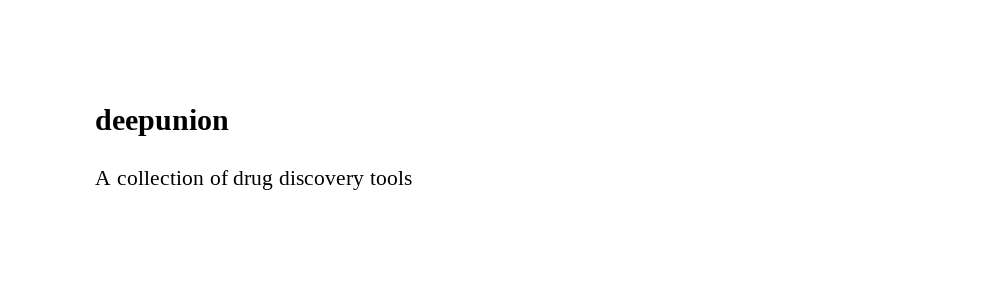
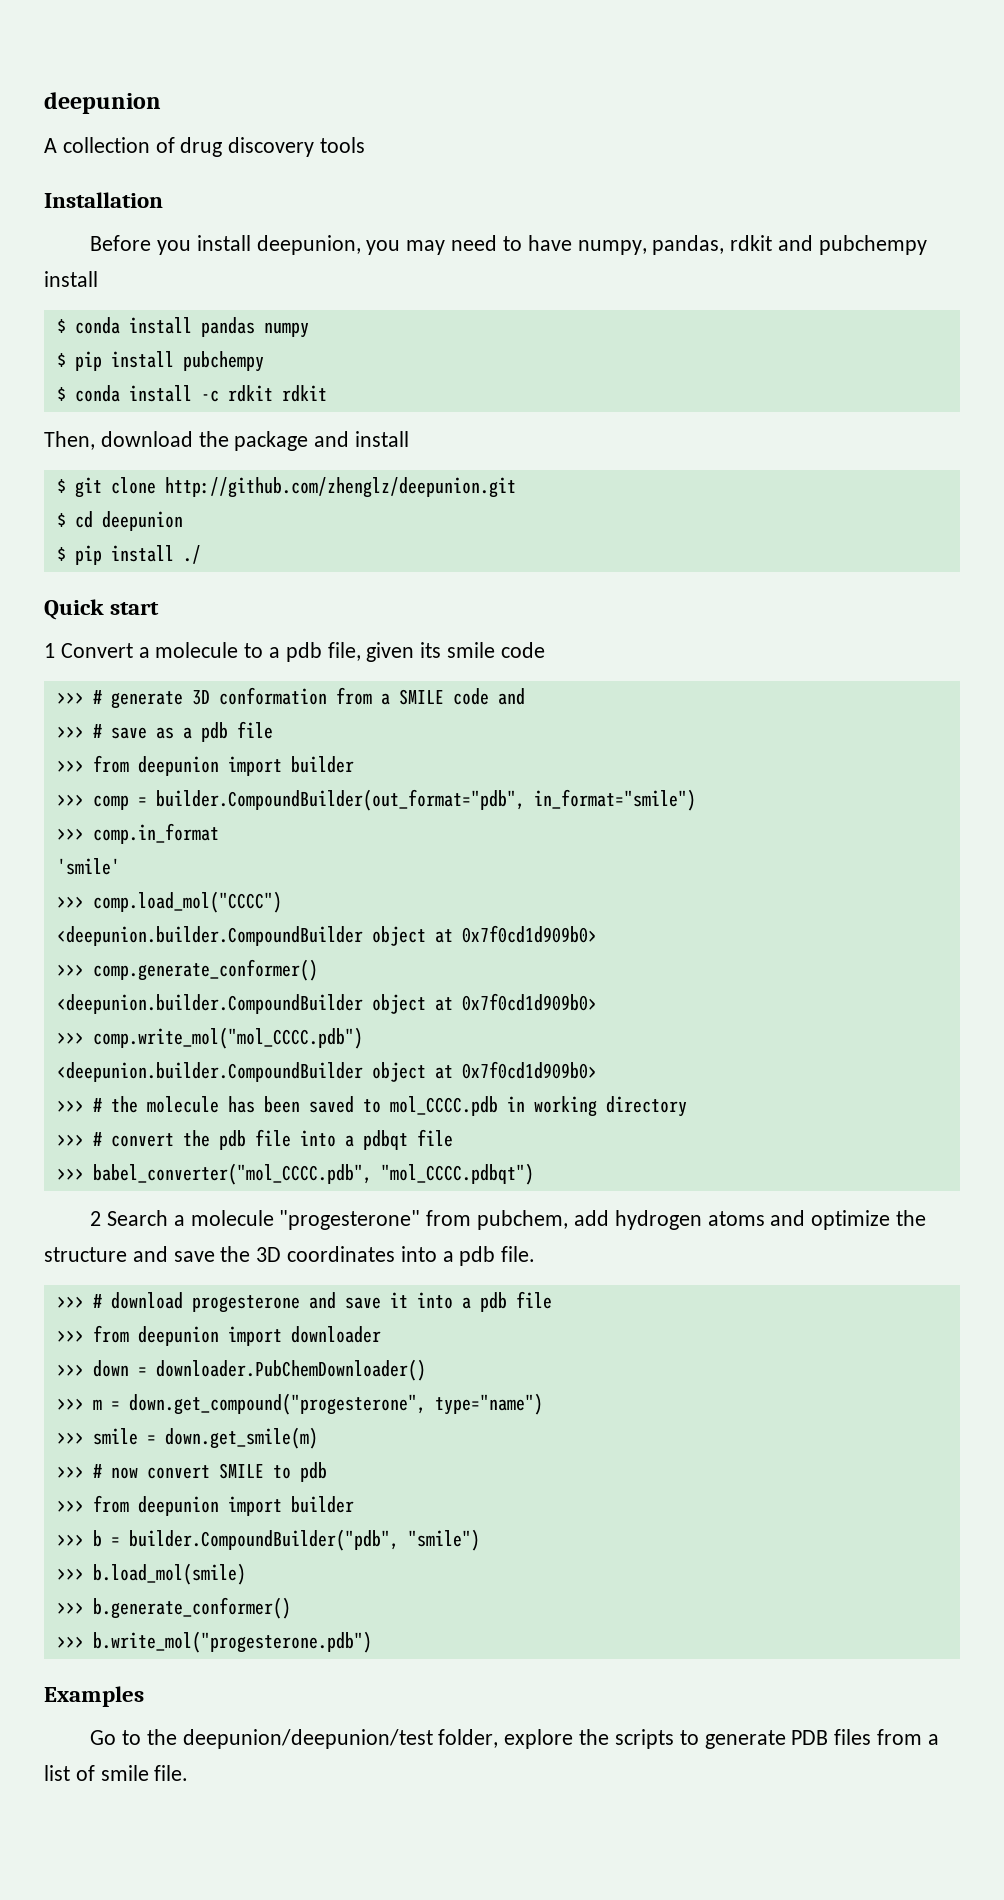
(413, 178) none -> [44,192,163,208] [90,235,927,255] [44,271,98,287] [56,317,309,338] [56,351,264,372] [56,385,327,402] [44,431,410,451] [56,477,516,498] [56,511,183,531] [56,545,201,565] [44,599,160,620] [44,642,545,662] [56,687,525,709] [56,721,273,742] [56,755,354,776] [56,789,696,811] [56,823,219,844] [56,858,120,875] [56,891,282,913] [56,925,597,946] [56,959,318,981] [56,993,597,1014] [56,1027,363,1049] [56,1061,597,1082] [56,1096,687,1117] [56,1129,453,1150] [56,1163,534,1185] [90,1210,926,1230] [44,1246,536,1266] [56,1291,552,1313] [56,1325,381,1346] [56,1359,426,1381] [56,1393,543,1415] [56,1427,318,1449] [56,1462,327,1482] [56,1495,354,1516] [56,1529,480,1551] [56,1563,246,1585] [56,1597,291,1619] [56,1631,372,1653] [44,1686,144,1707] [90,1729,939,1749] [44,1765,189,1781] // Installation // Before you install deepunion, you may need to have numpy, pandas, rdkit and pubchempy install // $ conda install pandas numpy // $ pip install pubchempy // $ conda install -c rdkit rdkit // Then, download the package and install // $ git clone http://github.com/zhenglz/deepunion.git // $ cd deepunion // $ pip install ./ // Quick start // 1 Convert a molecule to a pdb file, given its smile code // >>> # generate 3D conformation from a SMILE code and // >>> # save as a pdb file // >>> from deepunion import builder // >>> comp = builder.CompoundBuilder(out_format="pdb", in_format="smile") // >>> comp.in_format // 'smile' // >>> comp.load_mol("CCCC") // <deepunion.builder.CompoundBuilder object at 0x7f0cd1d909b0> // >>> comp.generate_conformer() // <deepunion.builder.CompoundBuilder object at 0x7f0cd1d909b0> // >>> comp.write_mol("mol_CCCC.pdb") // <deepunion.builder.CompoundBuilder object at 0x7f0cd1d909b0> // >>> # the molecule has been saved to mol_CCCC.pdb in working directory // >>> # convert the pdb file into a pdbqt file // >>> babel_converter("mol_CCCC.pdb", "mol_CCCC.pdbqt") // 2 Search a molecule "progesterone" from pubchem, add hydrogen atoms and optimize the structure and save the 3D coordinates into a pdb file. // >>> # download progesterone and save it into a pdb file // >>> from deepunion import downloader // >>> down = downloader.PubChemDownloader() // >>> m = down.get_compound("progesterone", type="name") // >>> smile = down.get_smile(m) // >>> # now convert SMILE to pdb // >>> from deepunion import builder // >>> b = builder.CompoundBuilder("pdb", "smile") // >>> b.load_mol(smile) // >>> b.generate_conformer() // >>> b.write_mol("progesterone.pdb") // Examples // Go to the deepunion/deepunion/test folder, explore the scripts to generate PDB files from a list of smile file.

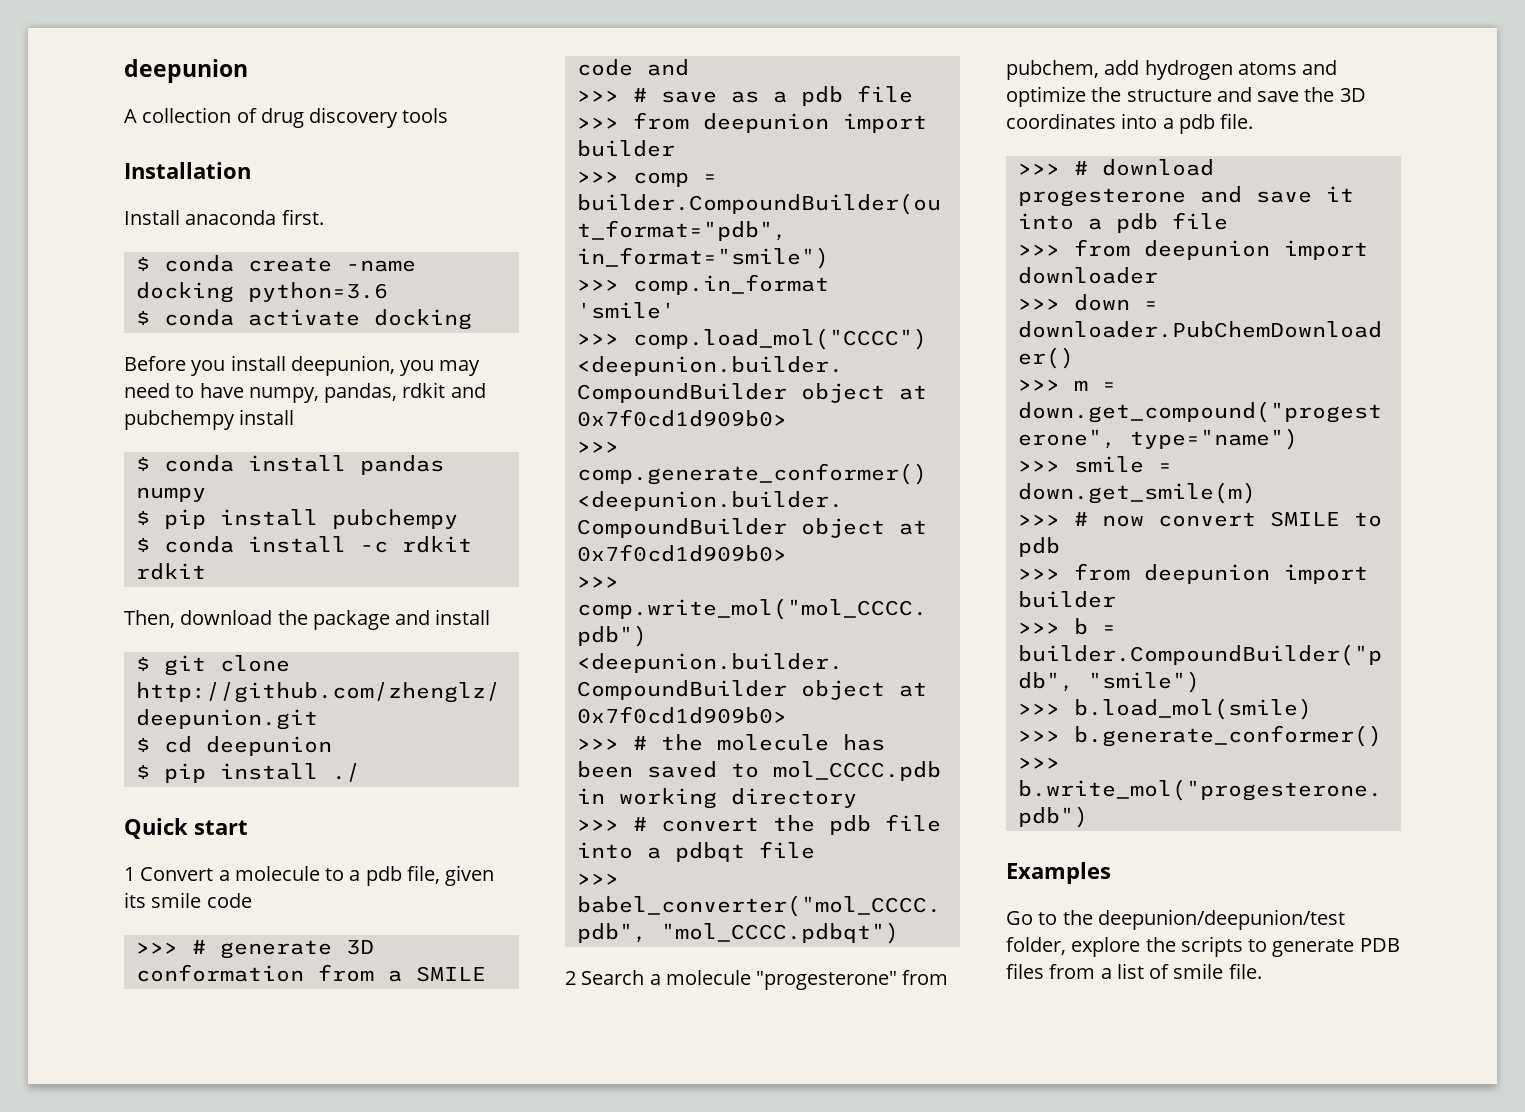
(163, 200) none -> [124,209,324,225] [135,255,416,272] [135,282,388,303] [135,309,472,330] // Install anaconda first. // $ conda create -name docking python=3.6 // $ conda activate docking

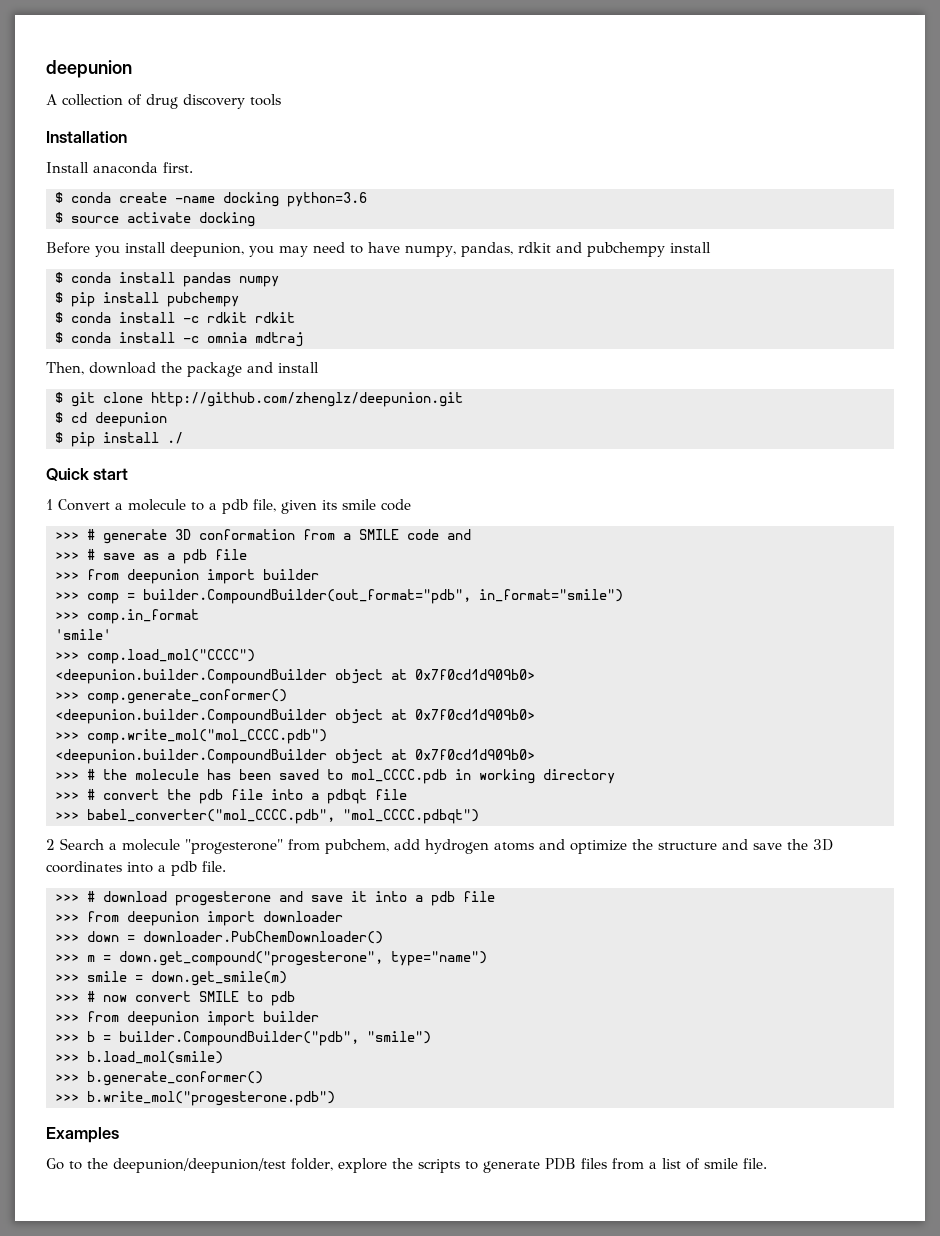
[163,309,234,326] conda -> [71,216,119,223] source
(206, 571) none -> [55,332,303,347] // $ conda install -c omnia mdtraj

